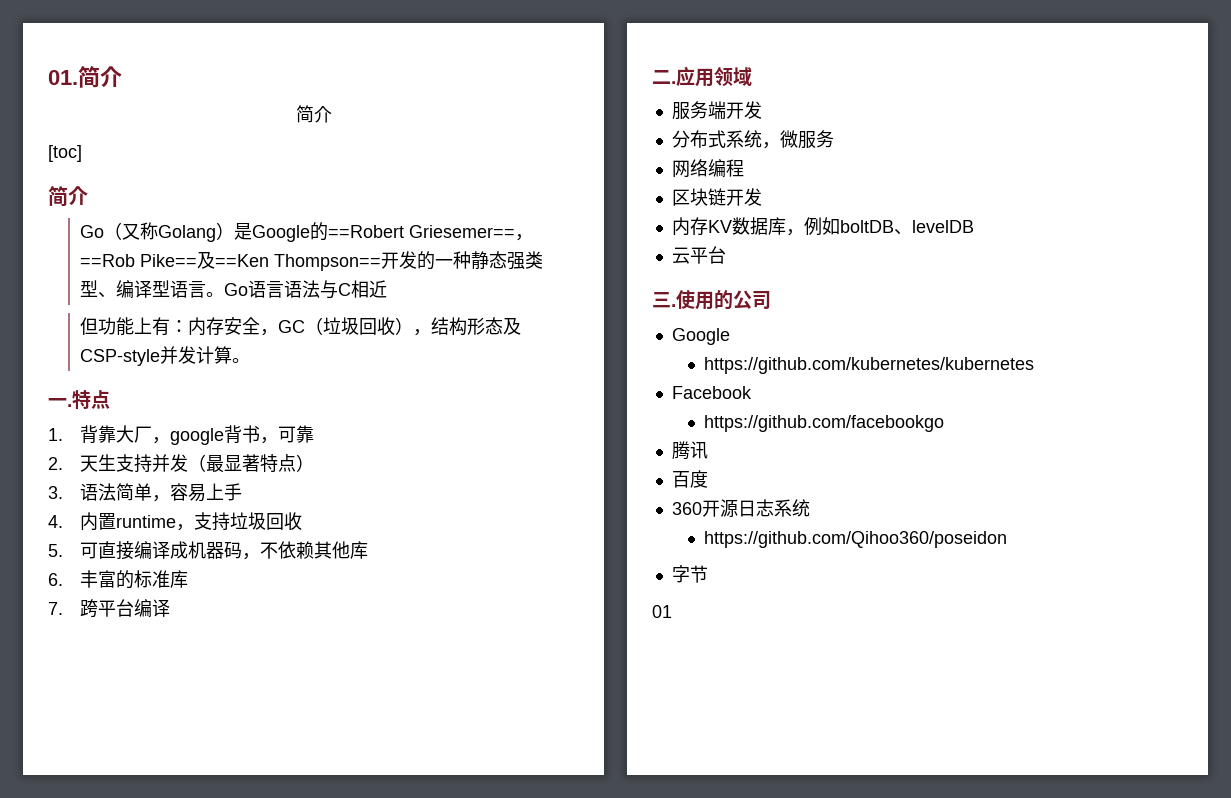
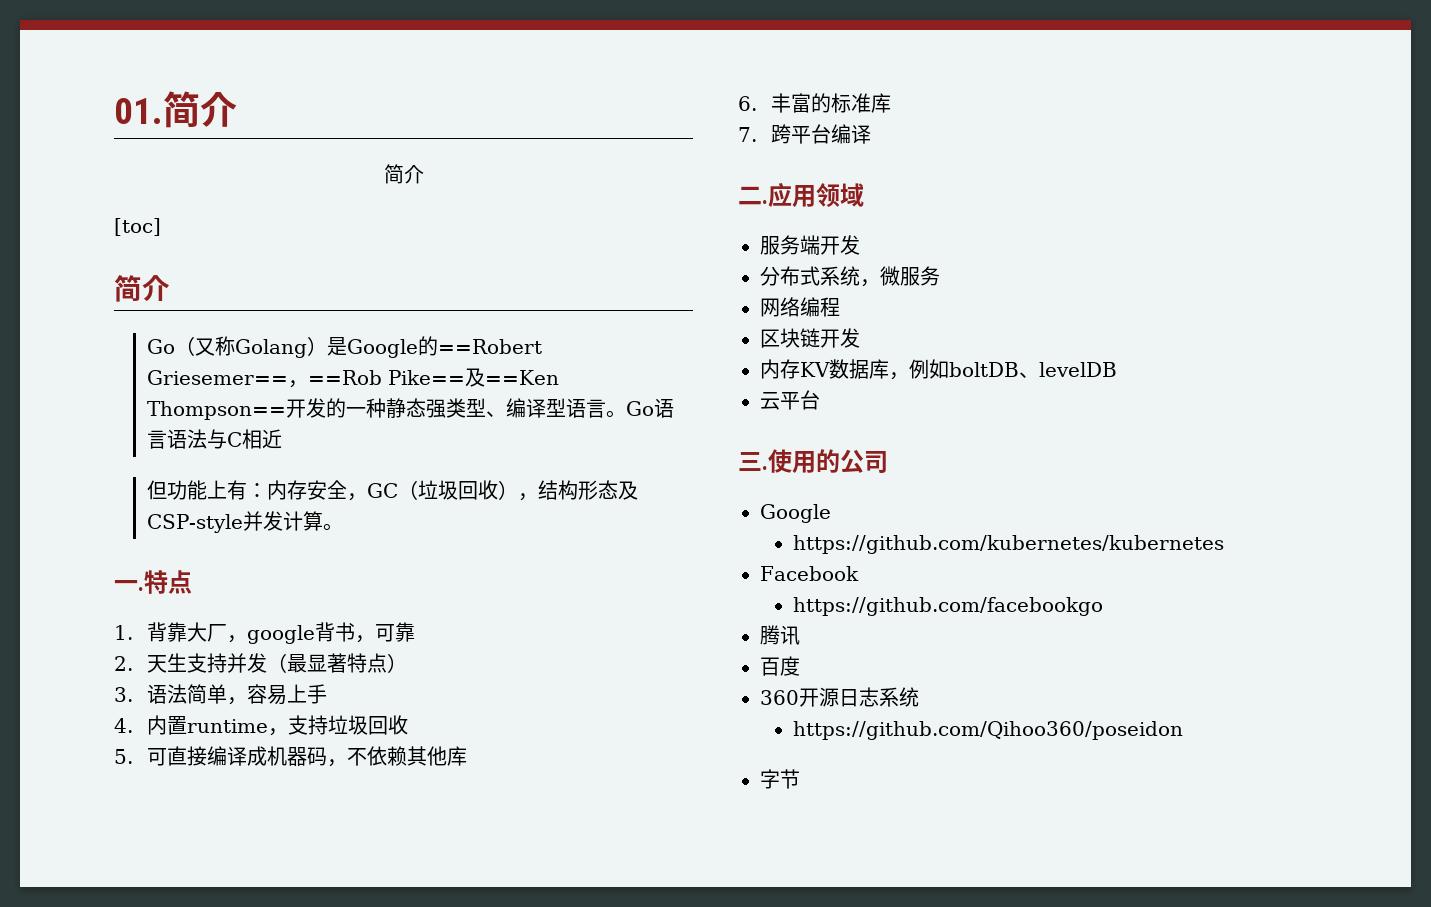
[652,605,672,618] // 01 -> (800, 779) none

